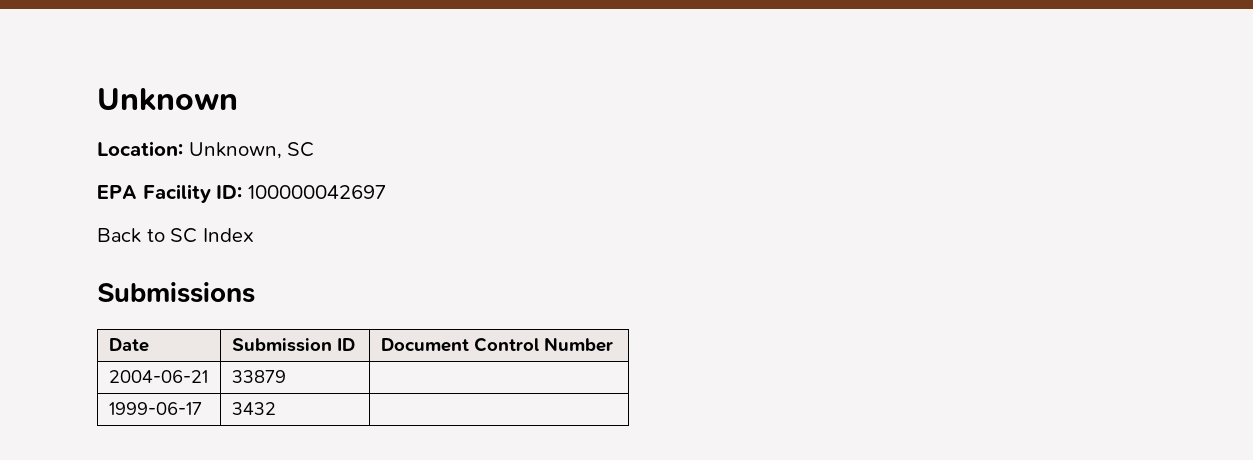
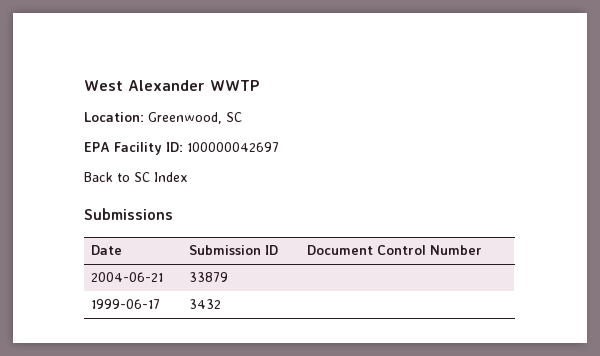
[97,88,238,111] Unknown -> [84,80,259,91] West Alexander WWTP
[188,142,282,159] Unknown, -> [148,112,222,124] Greenwood,

